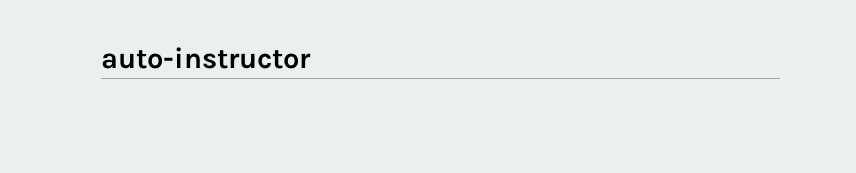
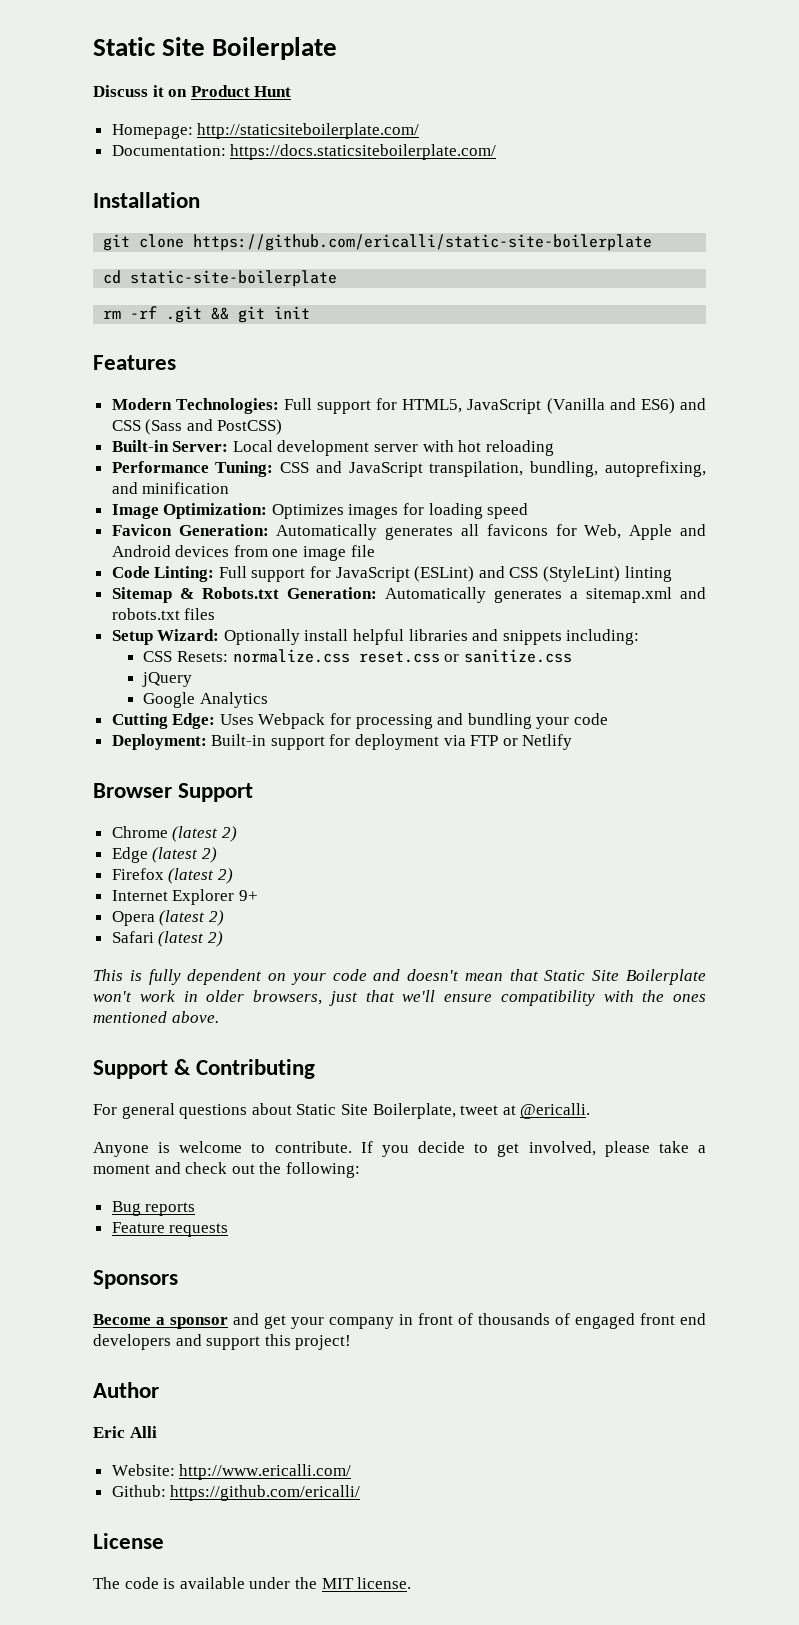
[101,47,311,69] auto-instructor -> [93,37,338,60] [93,85,292,97] [111,123,420,139] [111,144,497,160] [93,192,200,208] [103,234,653,251] [103,270,338,287] [103,306,311,323] [93,355,176,370] [111,398,706,414] [111,419,283,435] [111,440,554,456] [111,461,706,477] [111,482,230,494] [111,503,529,519] [111,524,706,540] [111,545,375,561] [111,566,672,582] [111,587,706,603] [111,608,216,620] [111,629,640,645] [143,649,572,663] [142,672,193,687] [143,692,269,708] [111,713,609,729] [111,734,573,750] [93,783,254,802] [111,826,237,842] [111,847,217,863] [111,868,233,884] [111,889,258,905] [111,910,224,926] [111,931,223,947] [93,969,706,985] [93,990,706,1006] [93,1011,219,1023] [93,1059,316,1079] [93,1103,591,1119] [93,1141,706,1157] [93,1162,360,1178] [111,1201,196,1216] [111,1222,229,1237] [93,1270,178,1289] [93,1313,706,1329] [93,1334,352,1350] [93,1382,159,1398] [93,1426,157,1438] [111,1464,352,1480] [111,1485,361,1501] [93,1533,164,1549] [93,1577,412,1589] Static Site Boilerplate // Discuss it on Product Hunt // Homepage: http://staticsiteboilerplate.com/ // Documentation: https://docs.staticsiteboilerplate.com/ // Installation // git clone https://github.com/ericalli/static-site-boilerplate // cd static-site-boilerplate // rm -rf .git && git init // Features // Modern Technologies: Full support for HTML5, JavaScript (Vanilla and ES6) and CSS (Sass and PostCSS) // Built-in Server: Local development server with hot reloading // Performance Tuning: CSS and JavaScript transpilation, bundling, autoprefixing, and minification // Image Optimization: Optimizes images for loading speed // Favicon Generation: Automatically generates all favicons for Web, Apple and Android devices from one image file // Code Linting: Full support for JavaScript (ESLint) and CSS (StyleLint) linting // Sitemap & Robots.txt Generation: Automatically generates a sitemap.xml and robots.txt files // Setup Wizard: Optionally install helpful libraries and snippets including: // CSS Resets: normalize.css reset.css or sanitize.css // jQuery // Google Analytics // Cutting Edge: Uses Webpack for processing and bundling your code // Deployment: Built-in support for deployment via FTP or Netlify // Browser Support // Chrome (latest 2) // Edge (latest 2) // Firefox (latest 2) // Internet Explorer 9+ // Opera (latest 2) // Safari (latest 2) // This is fully dependent on your code and doesn't mean that Static Site Boilerplate won't work in older browsers, just that we'll ensure compatibility with the ones mentioned above. // Support & Contributing // For general questions about Static Site Boilerplate, tweet at @ericalli. // Anyone is welcome to contribute. If you decide to get involved, please take a moment and check out the following: // Bug reports // Feature requests // Sponsors // Become a sponsor and get your company in front of thousands of engaged front end developers and support this project! // Author // Eric Alli // Website: http://www.ericalli.com/ // Github: https://github.com/ericalli/ // License // The code is available under the MIT license.

